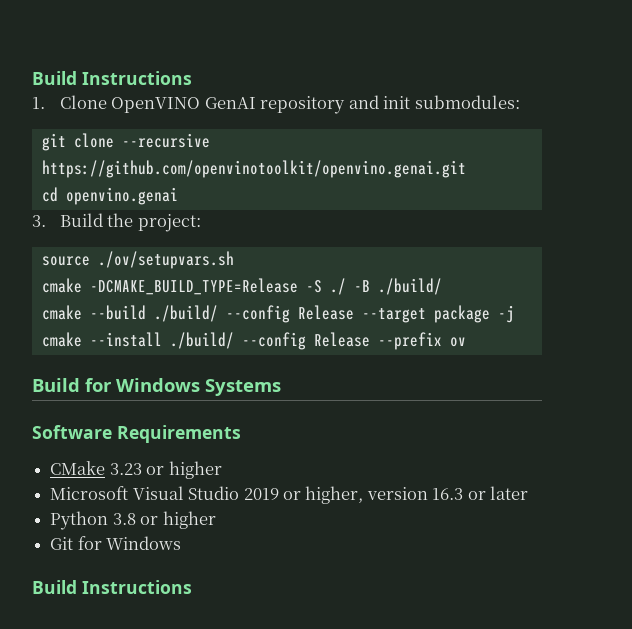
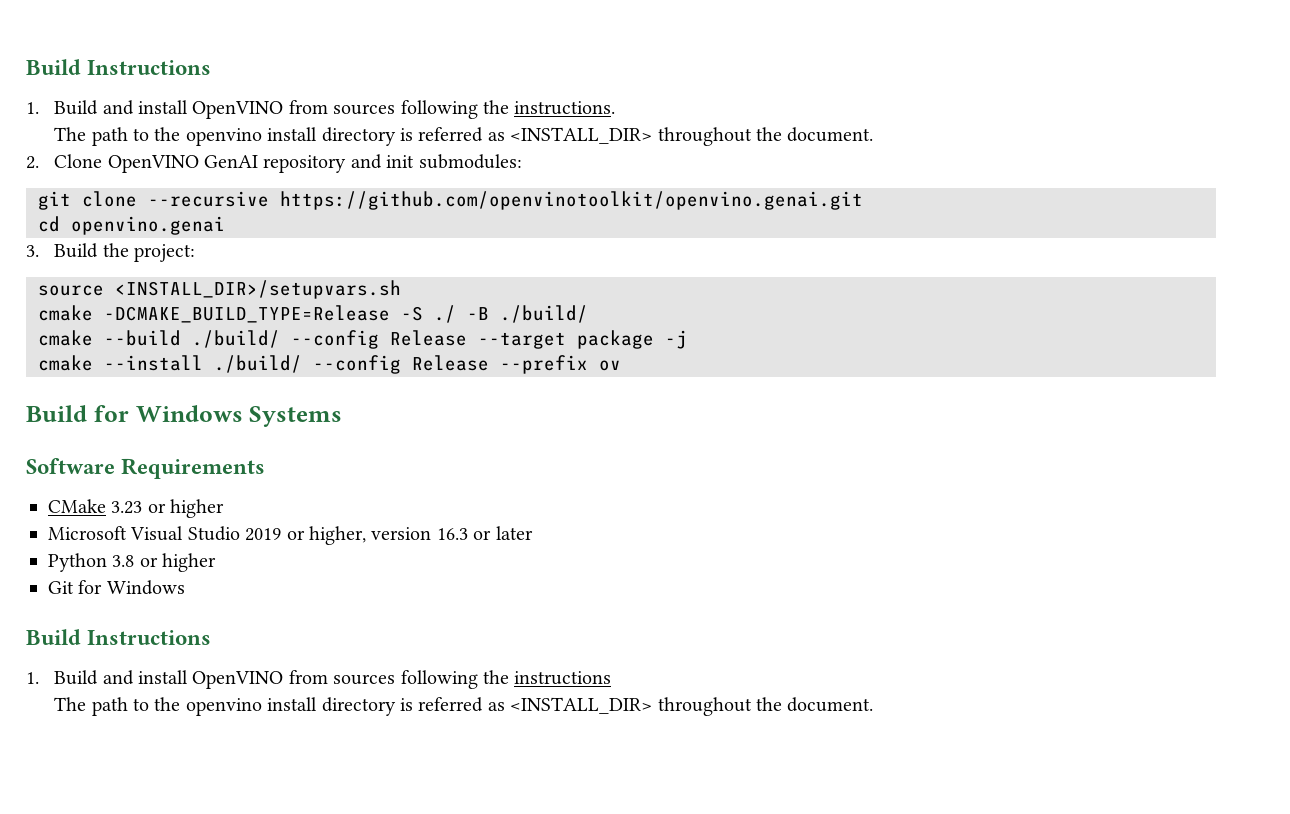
[32,71,192,85] [32,97,45,109] Build Instructions // 1. -> [26,59,212,75] [26,100,616,119] [54,127,874,146] [26,156,39,169] Build Instructions // 1. Build and install OpenVINO from sources following the instructions. // The path to the openvino install directory is referred as <INSTALL_DIR> throughout the document. // 2.
[97,251,234,269] ./ov/setupvars.sh -> [115,280,401,299] <INSTALL_DIR>/setupvars.sh
(192, 587) none -> [26,670,612,689] [54,697,874,716] // 1. Build and install OpenVINO from sources following the instructions // The path to the openvino install directory is referred as <INSTALL_DIR> throughout the document.

